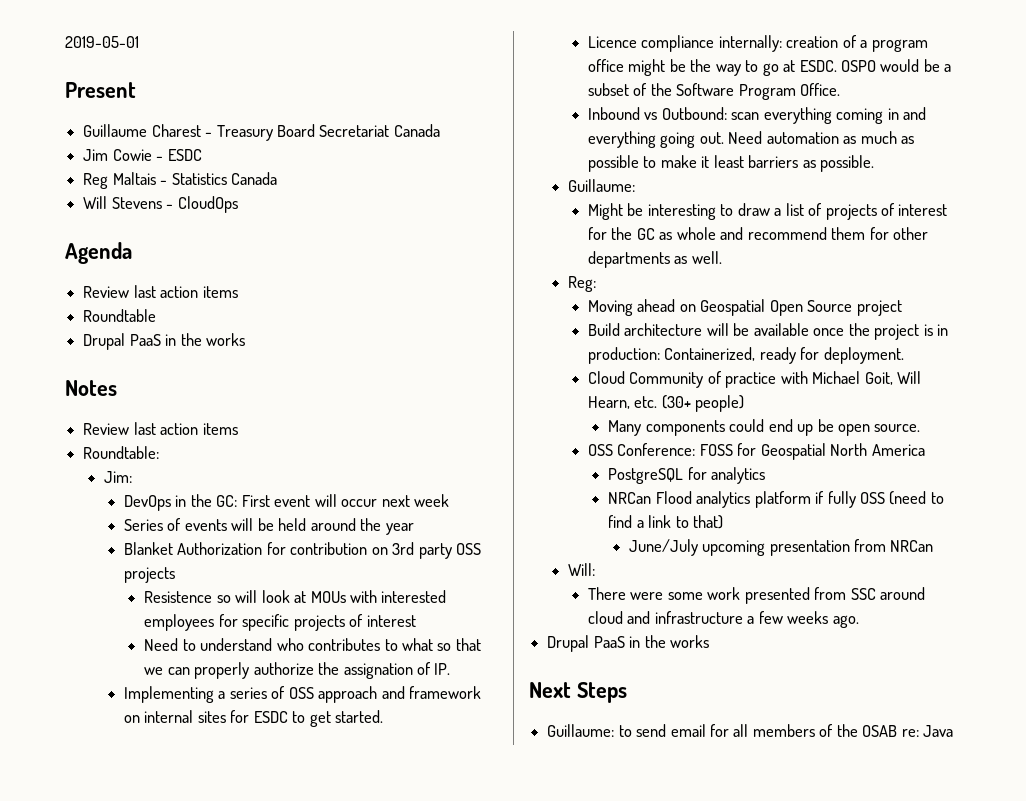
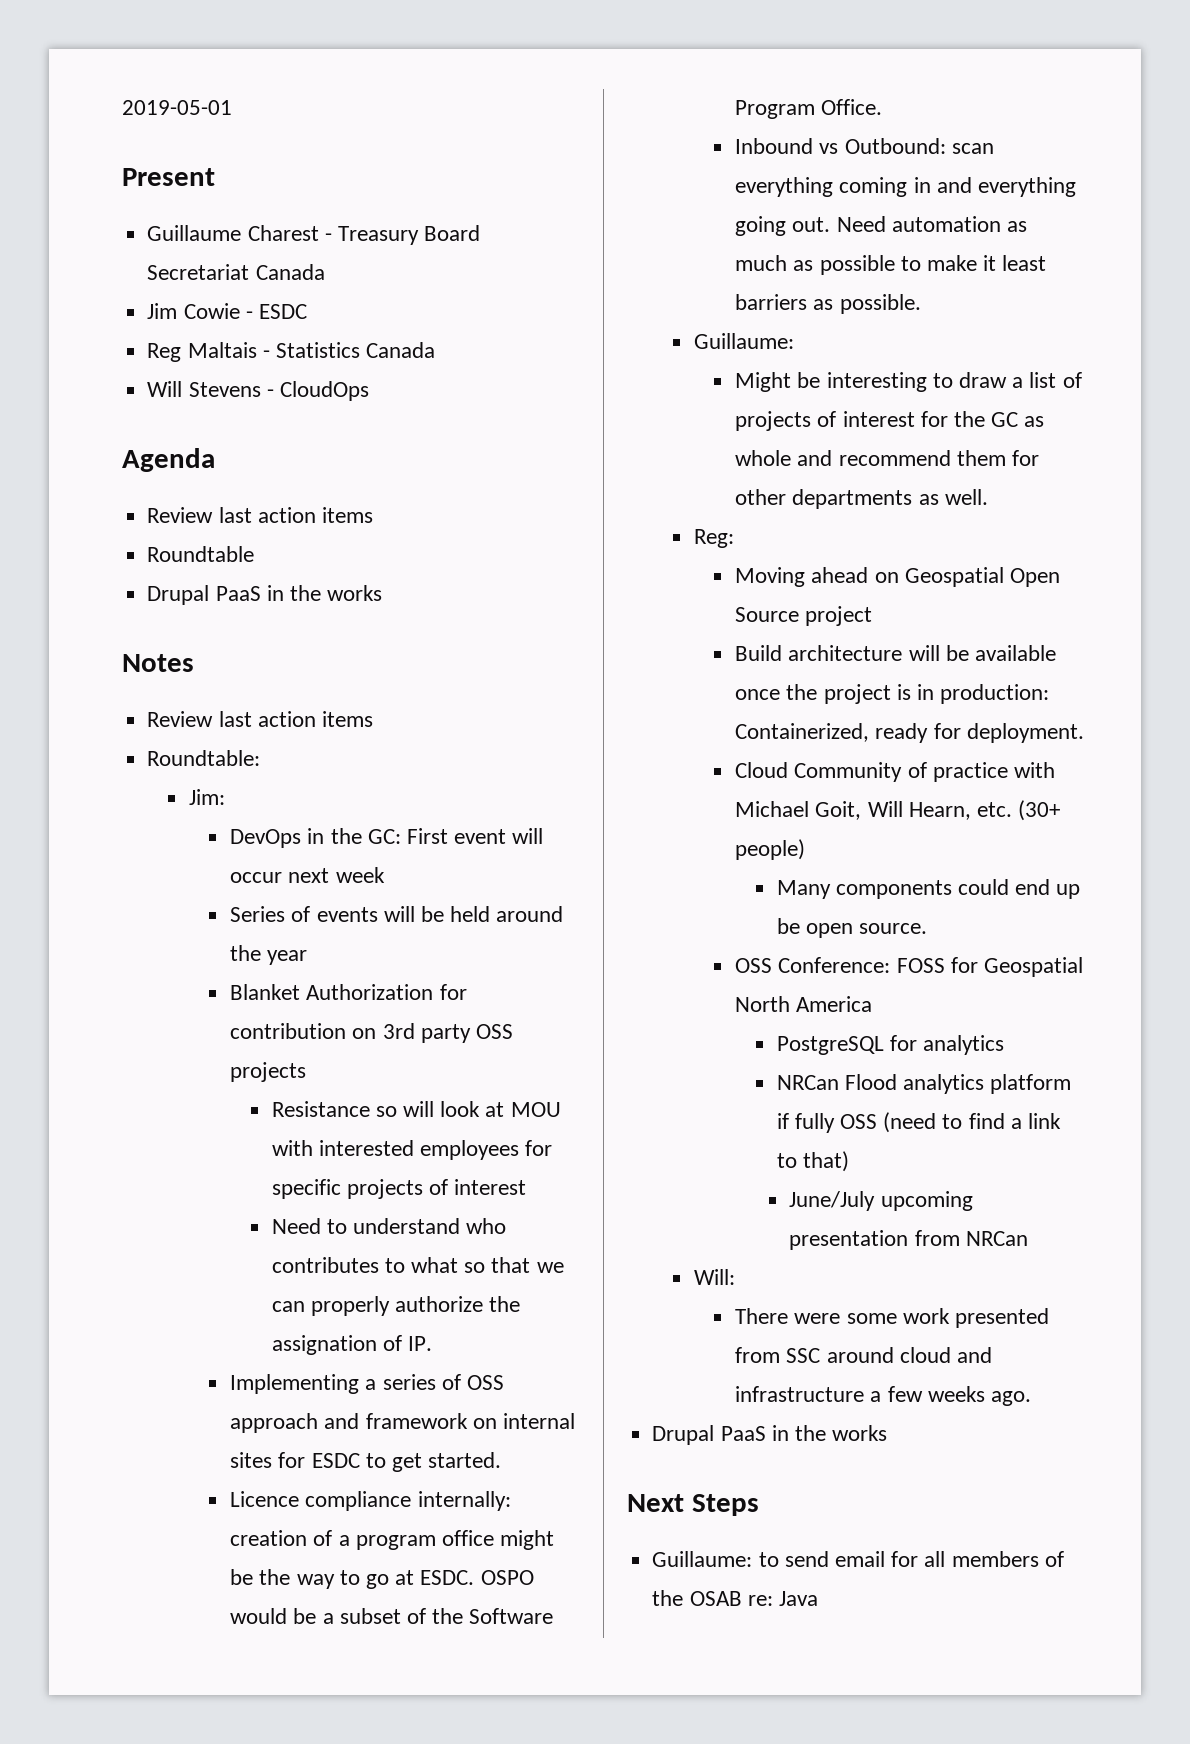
[144,591,213,603] Resistence -> [271,1101,370,1117] Resistance
[310,591,346,603] MOUs -> [510,1102,561,1117] MOU

